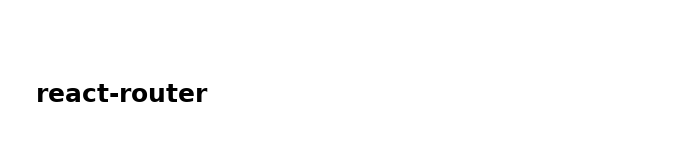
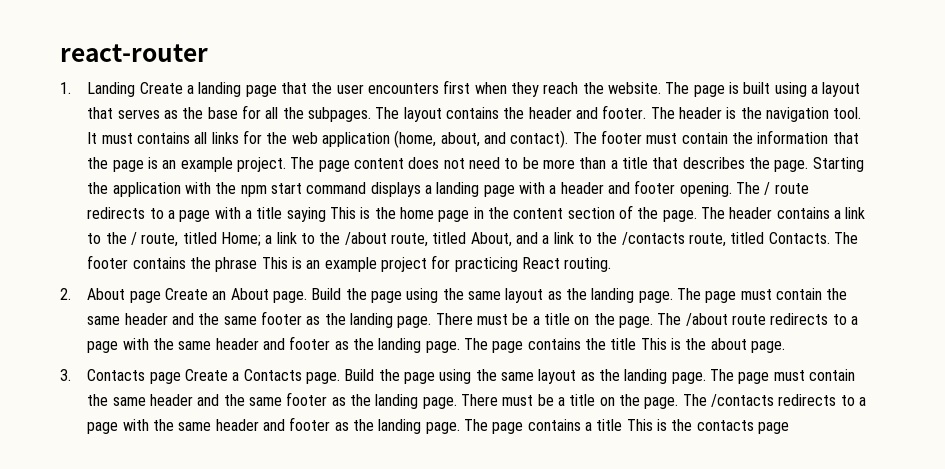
(208, 93) none -> [60,80,861,97] [87,105,862,122] [87,130,859,148] [87,157,864,172] [87,180,809,197] [87,205,866,222] [87,232,858,247] [87,255,612,272] [60,288,848,303] [87,311,858,328] [87,336,785,353] [60,369,855,384] [87,392,866,409] [87,417,789,434] // 1. Landing Create a landing page that the user encounters first when they reach the website. The page is built using a layout that serves as the base for all the subpages. The layout contains the header and footer. The header is the navigation tool. It must contains all links for the web application (home, about, and contact). The footer must contain the information that the page is an example project. The page content does not need to be more than a title that describes the page. Starting the application with the npm start command displays a landing page with a header and footer opening. The / route redirects to a page with a title saying This is the home page in the content section of the page. The header contains a link to the / route, titled Home; a link to the /about route, titled About, and a link to the /contacts route, titled Contacts. The footer contains the phrase This is an example project for practicing React routing. // 2. About page Create an About page. Build the page using the same layout as the landing page. The page must contain the same header and the same footer as the landing page. There must be a title on the page. The /about route redirects to a page with the same header and footer as the landing page. The page contains the title This is the about page. // 3. Contacts page Create a Contacts page. Build the page using the same layout as the landing page. The page must contain the same header and the same footer as the landing page. There must be a title on the page. The /contacts redirects to a page with the same header and footer as the landing page. The page contains a title This is the contacts page

